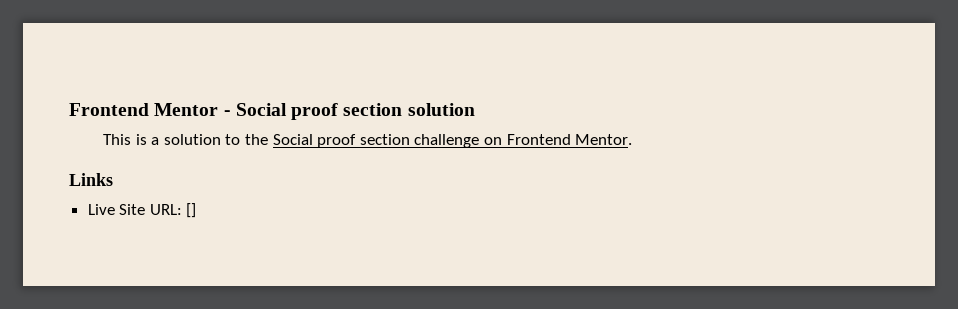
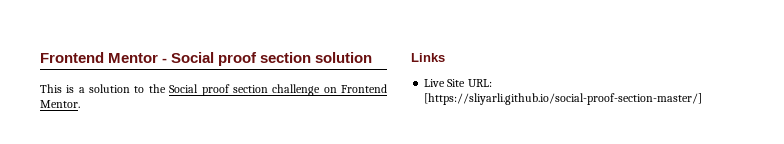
[186,203,197,218] [] -> [424,93,703,105] [https://sliyarli.github.io/social-proof-section-master/]

